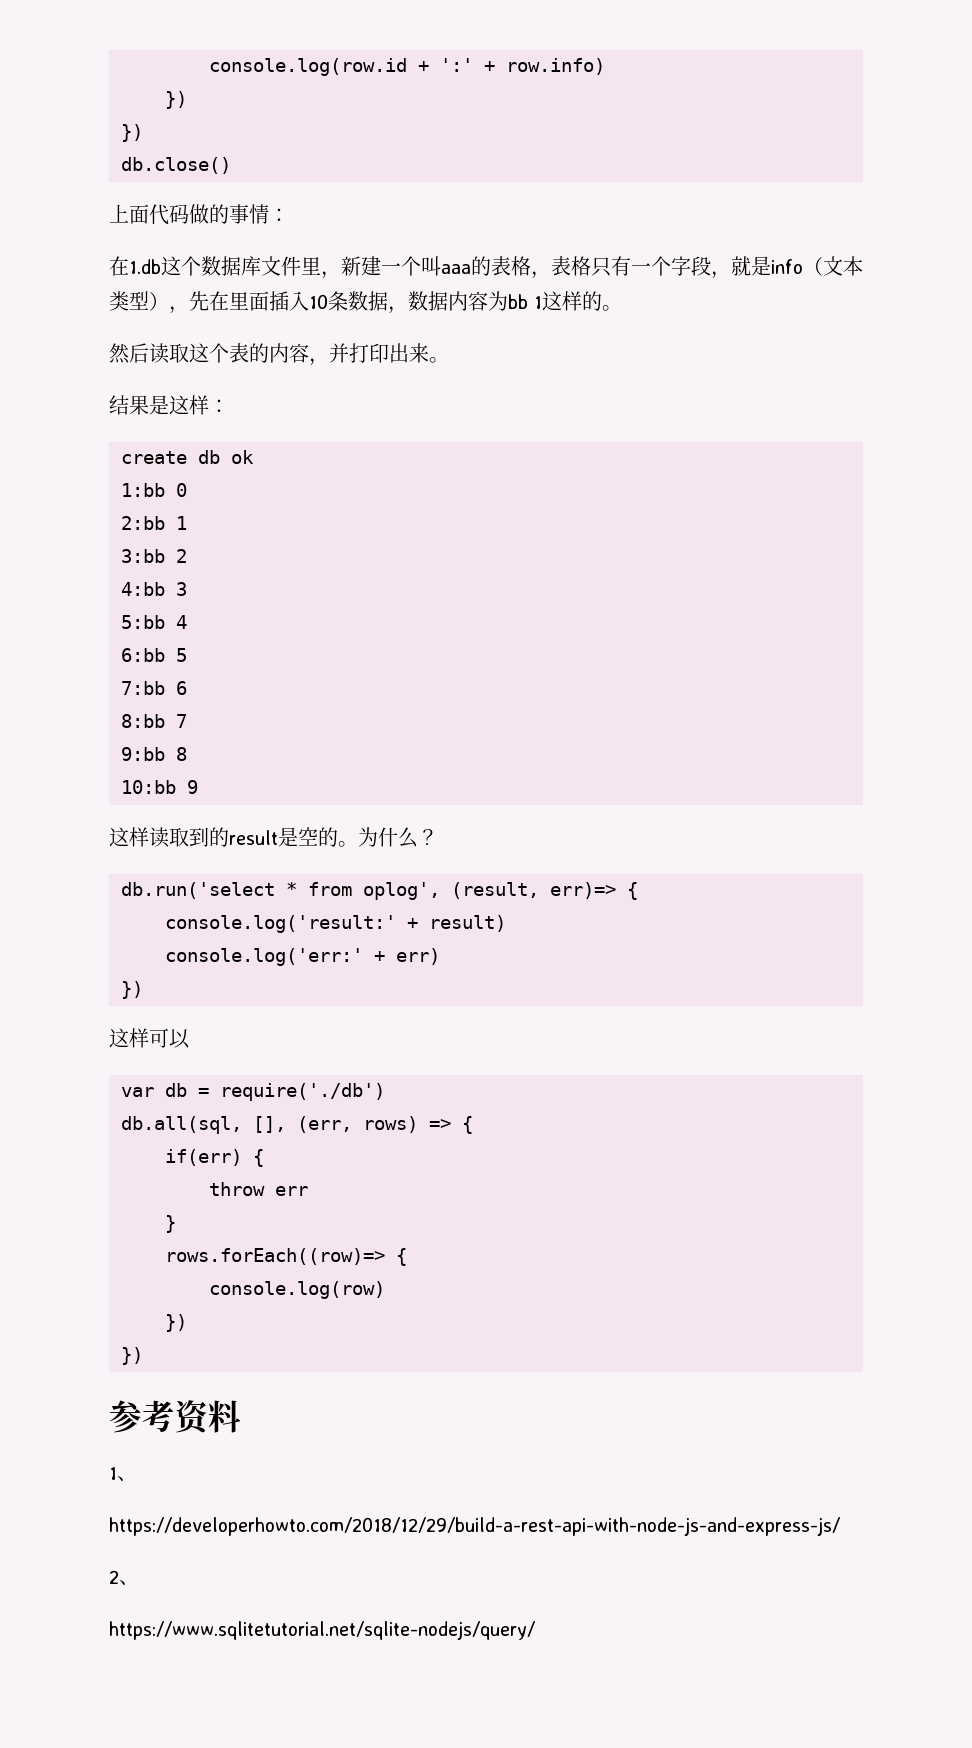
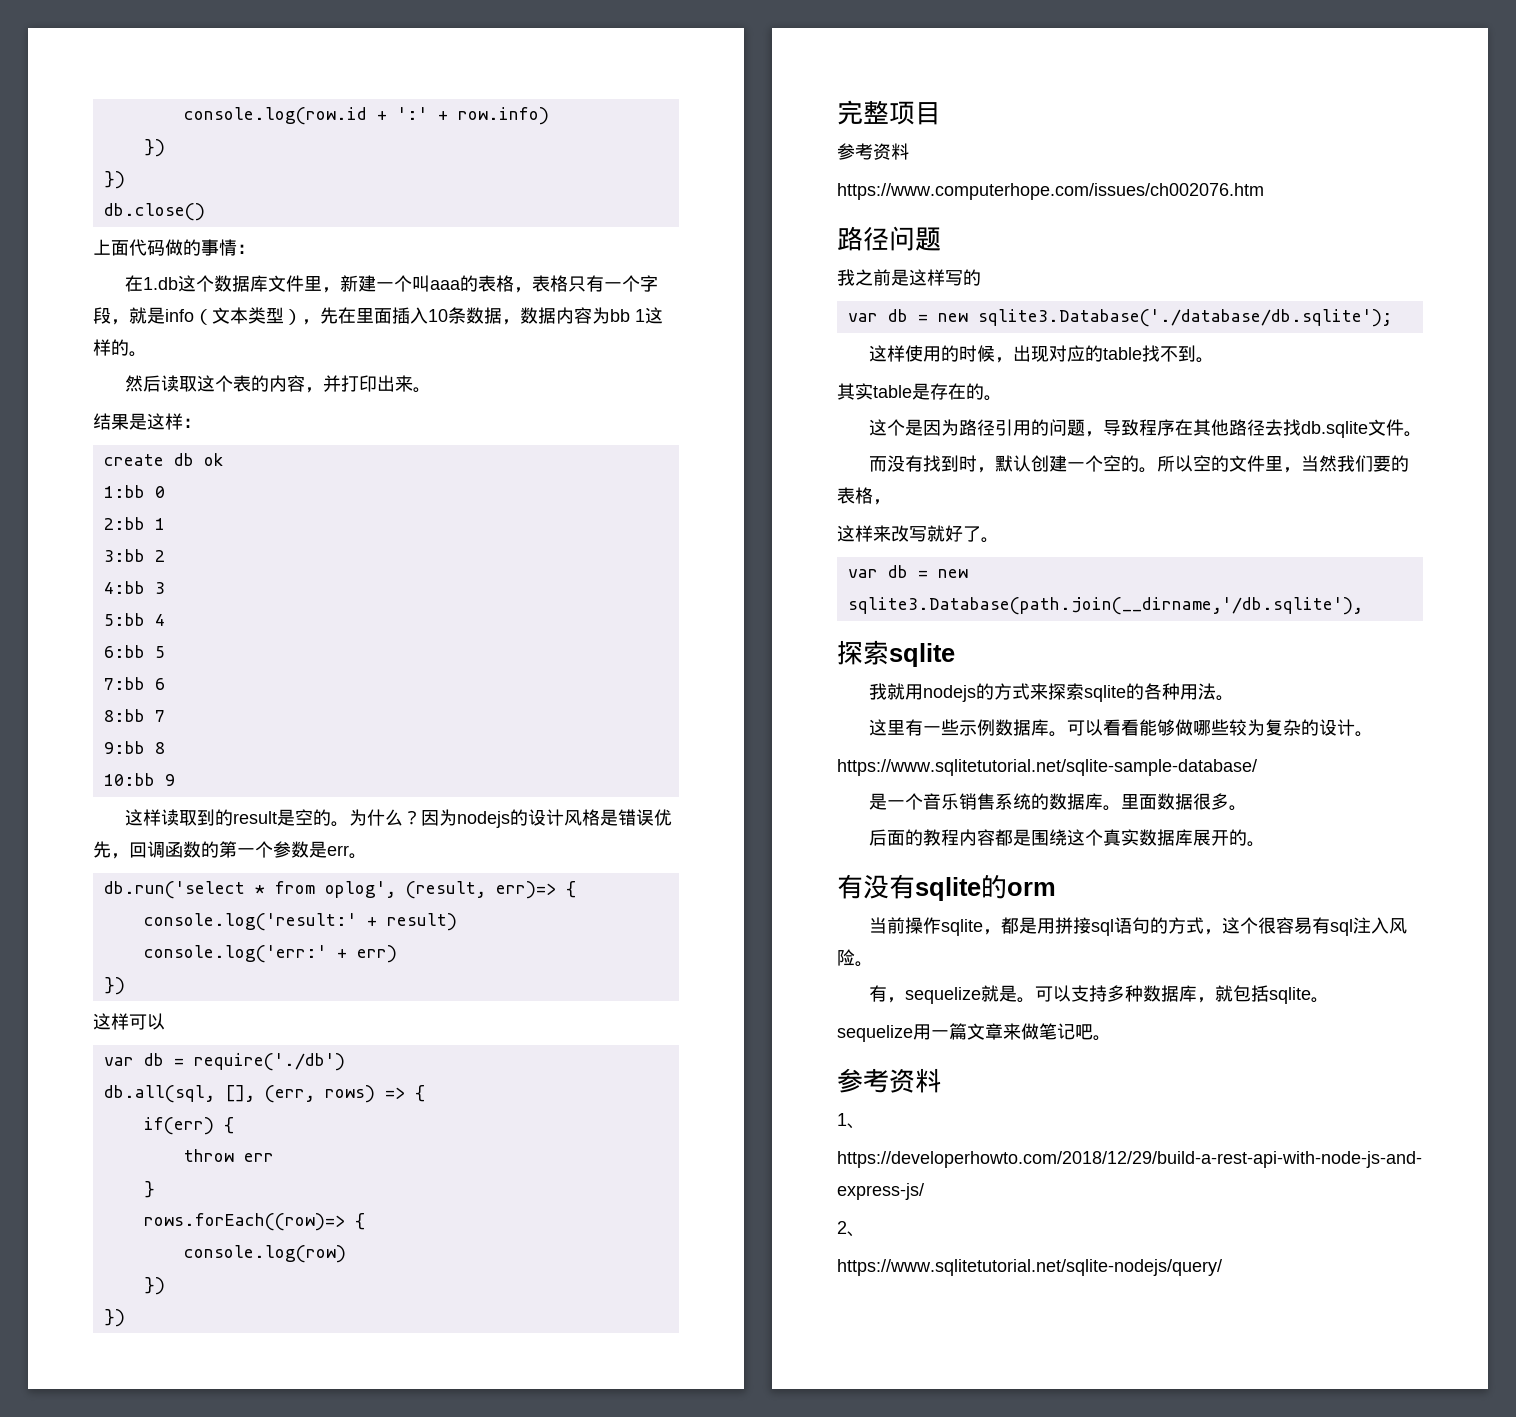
(438, 837) none -> [421,809,673,828] [93,841,367,859] 因为nodejs的设计风格是错误优先，回调函数的第一个参数是err。
(143, 1356) none -> [837,100,941,125] [837,143,909,160] [837,183,1264,200] [837,226,941,251] [837,269,981,286] [847,309,1392,327] [869,345,1215,363] [837,383,1002,401] [869,419,1423,438] [869,455,1410,473] [837,487,891,505] [837,525,999,543] [847,565,968,578] [847,597,1363,615] [837,640,955,667] [869,683,1235,702] [869,719,1374,737] [837,759,1257,776] [869,793,1248,811] [869,829,1266,847] [837,874,1056,901] [869,917,1408,936] [837,949,873,967] [869,985,1330,1004] [837,1023,1111,1042] // 完整项目 // 参考资料 // https://www.computerhope.com/issues/ch002076.htm // 路径问题 // 我之前是这样写的 // var db = new sqlite3.Database('./database/db.sqlite'); // 这样使用的时候，出现对应的table找不到。 // 其实table是存在的。 // 这个是因为路径引用的问题，导致程序在其他路径去找db.sqlite文件。 // 而没有找到时，默认创建一个空的。所以空的文件里，当然我们要的表格， // 这样来改写就好了。 // var db = new sqlite3.Database(path.join(__dirname,'/db.sqlite'), // 探索sqlite // 我就用nodejs的方式来探索sqlite的各种用法。 // 这里有一些示例数据库。可以看看能够做哪些较为复杂的设计。 // https://www.sqlitetutorial.net/sqlite-sample-database/ // 是一个音乐销售系统的数据库。里面数据很多。 // 后面的教程内容都是围绕这个真实数据库展开的。 // 有没有sqlite的orm // 当前操作sqlite，都是用拼接sql语句的方式，这个很容易有sql注入风险。 // 有，sequelize就是。可以支持多种数据库，就包括sqlite。 // sequelize用一篇文章来做笔记吧。

